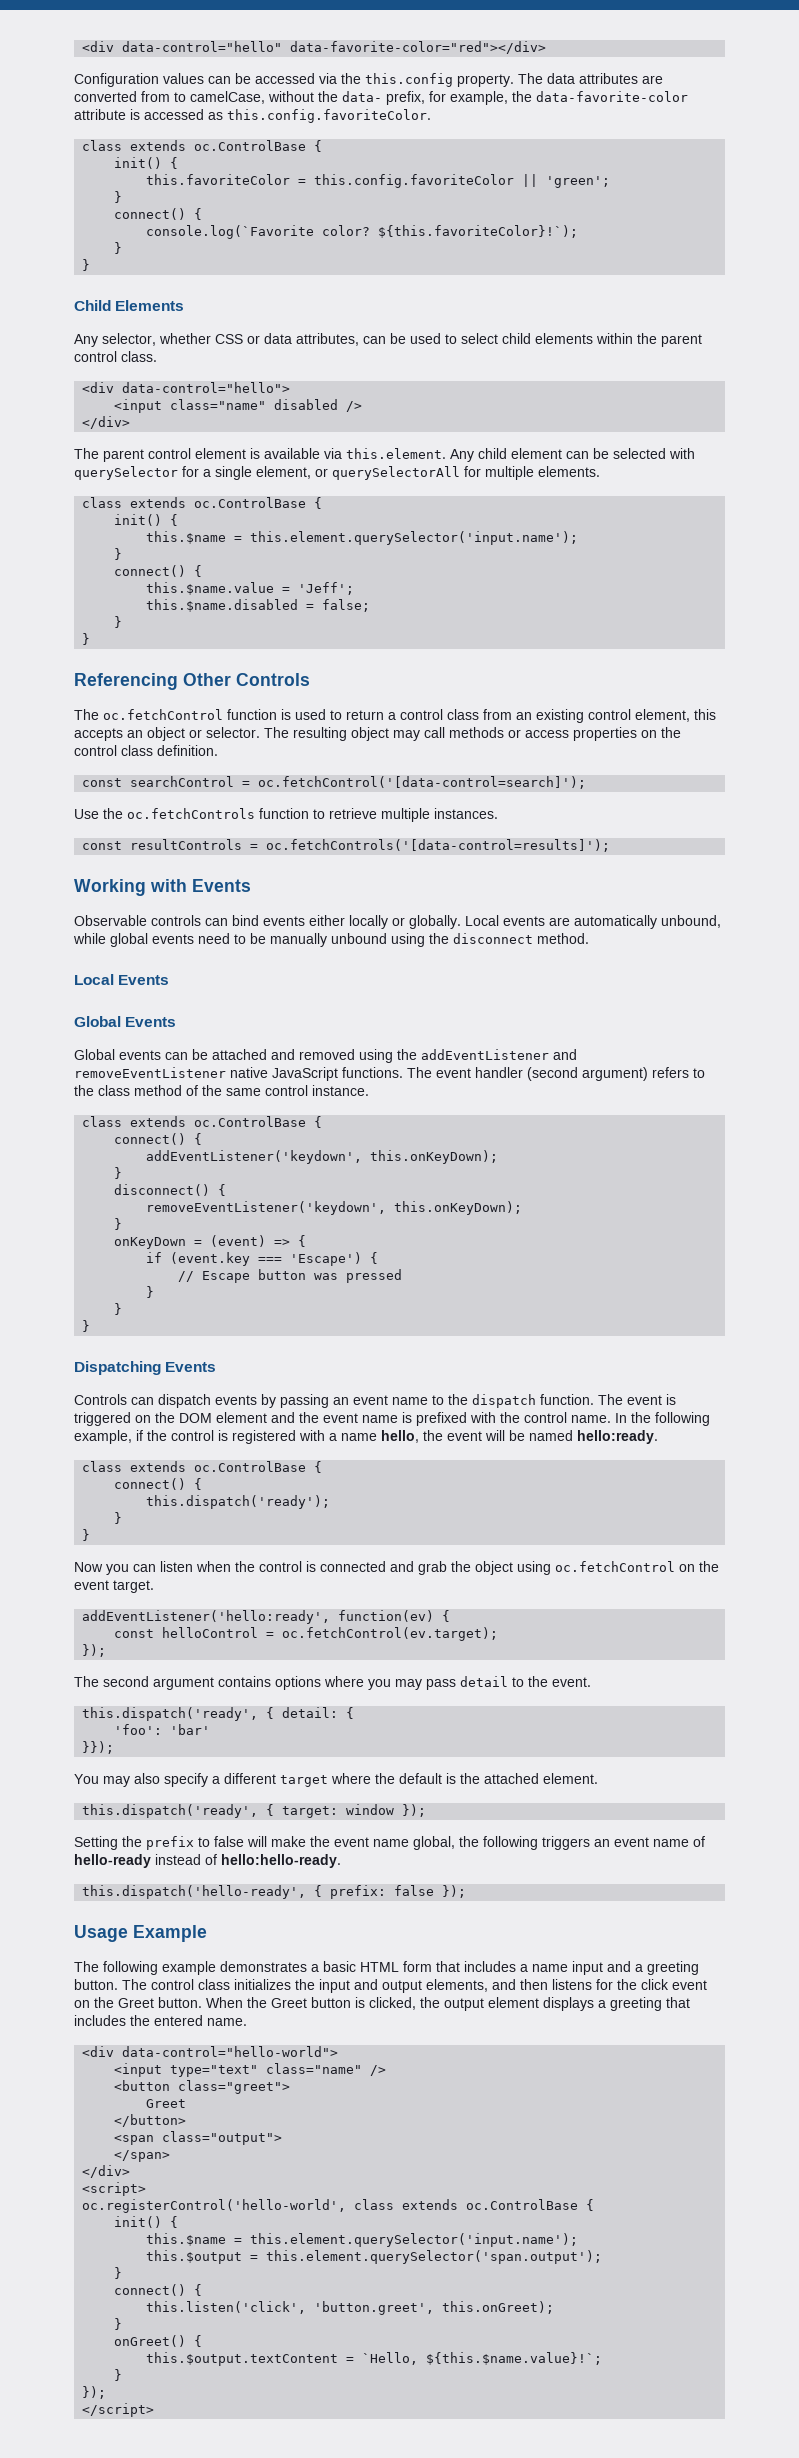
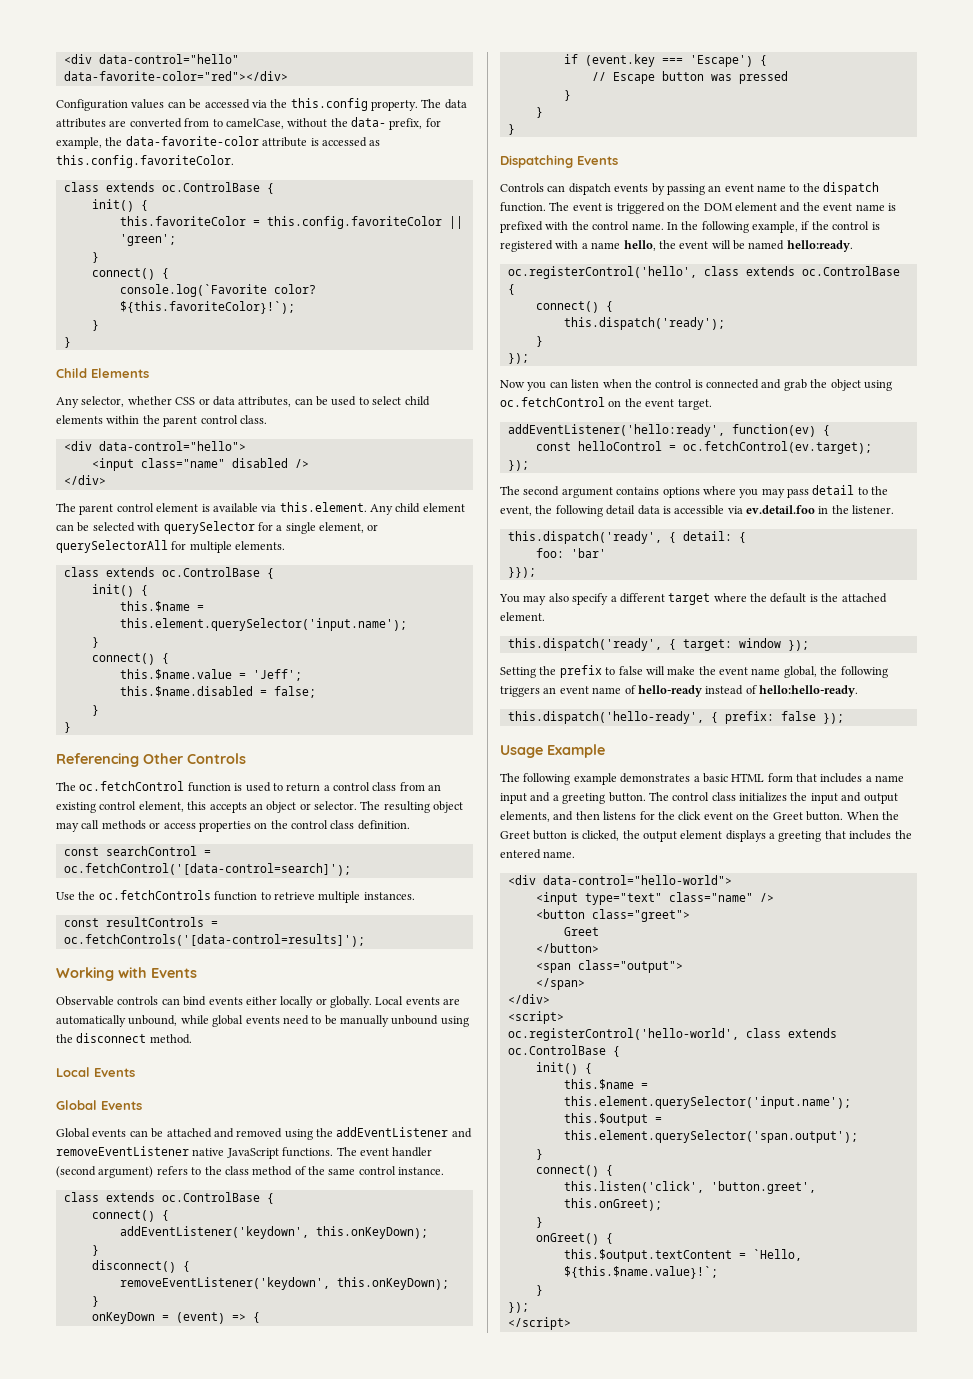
(658, 1437) none -> [507,266,697,279] oc.registerControl('hello',
[82,1529,91,1541] } -> [507,353,529,364] });
[552,1677,591,1687] event. -> [500,505,895,517] event, the following detail data is accessible via ev.detail.foo in the listener.
[114,1724,163,1735] 'foo': -> [535,548,564,558] foo:

